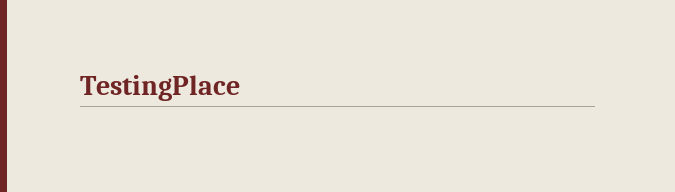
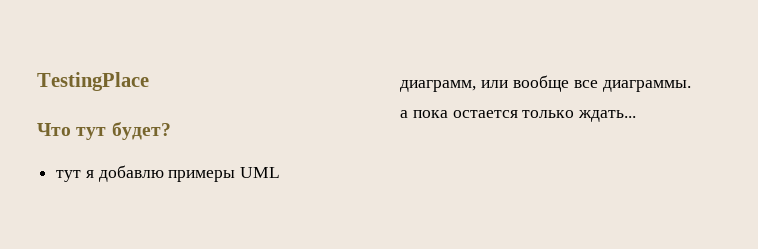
(240, 88) none -> [37,122,171,140] [56,165,281,182] [400,75,691,92] [400,110,637,122] // Что тут будет? // тут я добавлю примеры UML диаграмм, или вообще все диаграммы. а пока остается только ждать...

